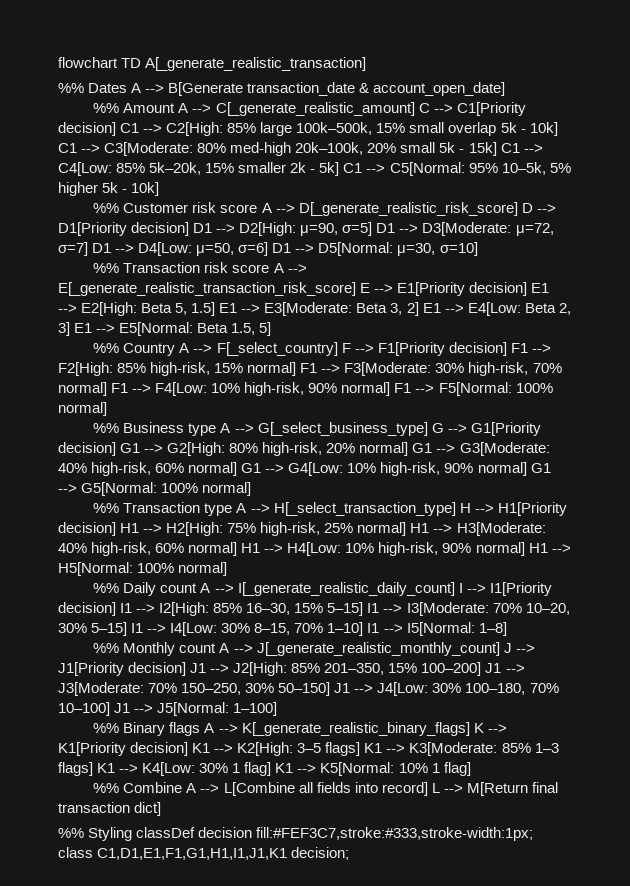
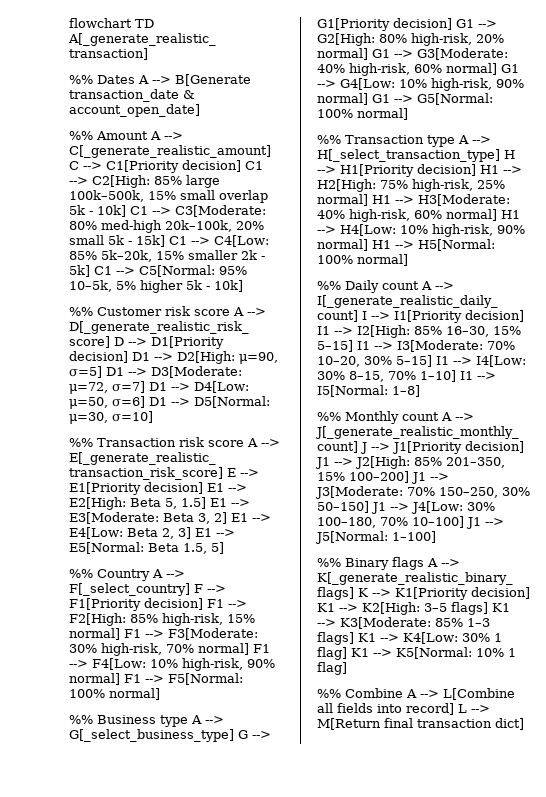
[58,827,534,841] [58,847,350,860] // %% Styling classDef decision fill:#FEF3C7,stroke:#333,stroke-width:1px; class C1,D1,E1,F1,G1,H1,I1,J1,K1 decision; -> (524, 724) none

